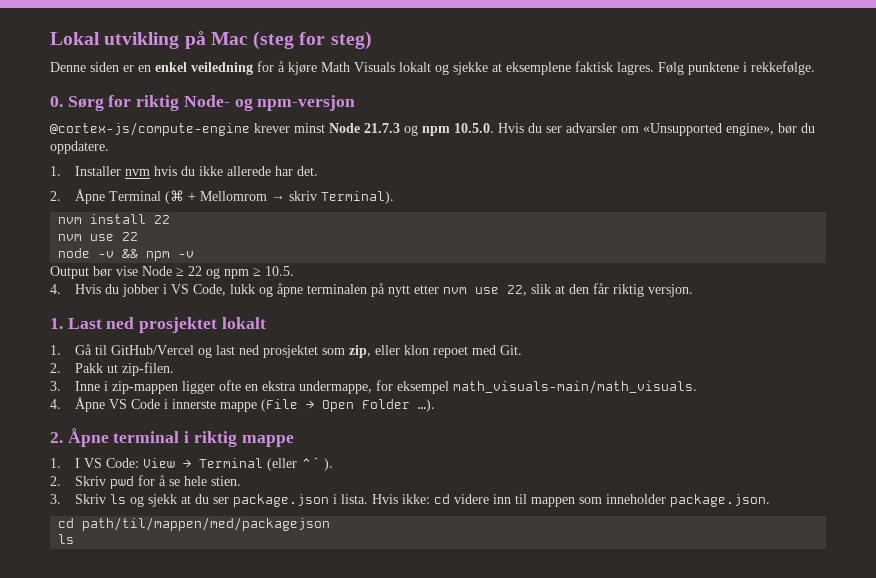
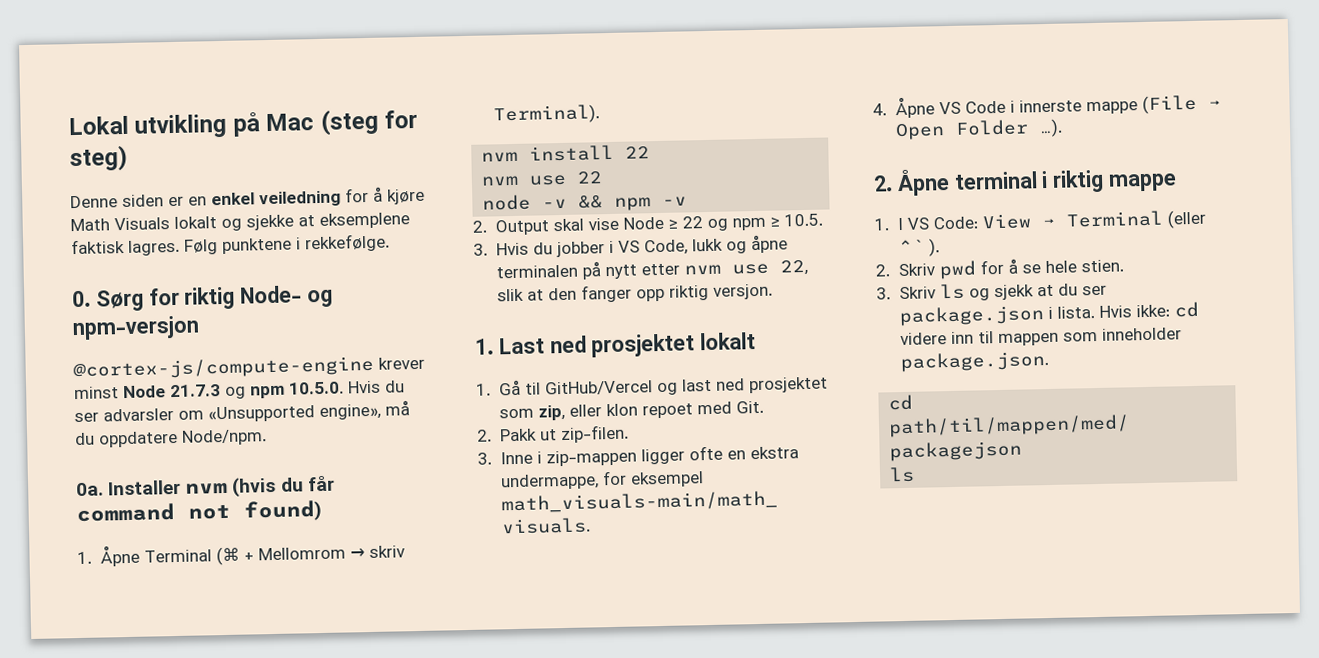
[778,123,815,134] [50,141,109,154] [50,166,319,176] [50,191,61,201] bør du oppdatere. // 1. Installer nvm hvis du ikke allerede har det. // 2. -> [385,400,410,416] [75,429,267,448] [76,475,335,497] [76,499,322,523] [77,551,92,565] må du oppdatere Node/npm. // 0a. Installer nvm (hvis du får command not found) // 1.
[50,266,112,279] Output bør -> [472,218,584,236] 2. Output skal
[50,284,61,294] 4. -> [473,243,488,256] 3.
[593,283,610,294] får -> [580,284,665,303] fanger opp

